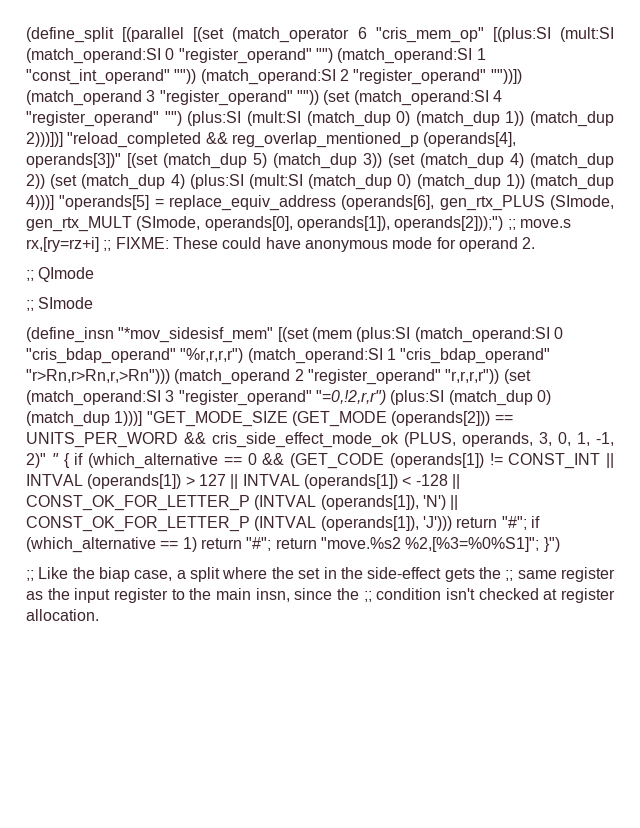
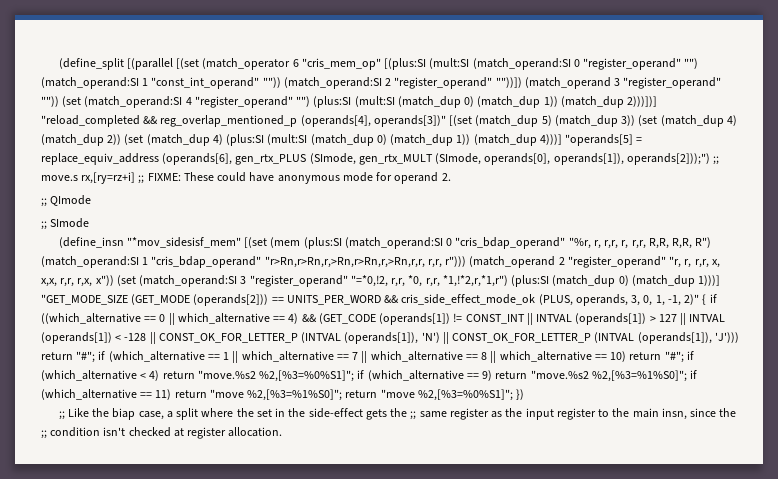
[180,348,551,364] [26,369,531,385] [26,390,386,406] "%r,r,r,r") (match_operand:SI 1 "cris_bdap_operand" "r>Rn,r>Rn,r,>Rn"))) (match_operand 2 "register_operand" "r,r,r,r")) (set (match_operand:SI 3 "register_operand" "=0,!2,r,r") -> [568,237,712,249] [41,256,720,268] [41,275,508,287] "%r, r, r,r, r, r,r, R,R, R,R, R") (match_operand:SI 1 "cris_bdap_operand" "r>Rn,r>Rn,r,>Rn,r>Rn,r,>Rn,r,r, r,r, r"))) (match_operand 2 "register_operand" "r, r, r,r, x, x,x, r,r, r,x, x")) (set (match_operand:SI 3 "register_operand" "=*0,!2, r,r, *0, r,r, *1,!*2,r,*1,r")
[51,453,59,465] " -> (700, 299) none
[88,453,219,469] (which_alternative -> [41,313,141,324] ((which_alternative
(257, 459) none -> [168,313,299,325] || which_alternative == 4)
[182,537,560,552] 1) return "#"; return "move.%s2 %2,[%3=%0%S1]"; }") -> [223,351,694,363] [41,370,698,382] [41,389,525,401] 1 || which_alternative == 7 || which_alternative == 8 || which_alternative == 10) return "#"; if (which_alternative < 4) return "move.%s2 %2,[%3=%0%S1]"; if (which_alternative == 9) return "move.%s2 %2,[%3=%1%S0]"; if (which_alternative == 11) return "move %2,[%3=%1%S0]"; return "move %2,[%3=%0%S1]"; })

